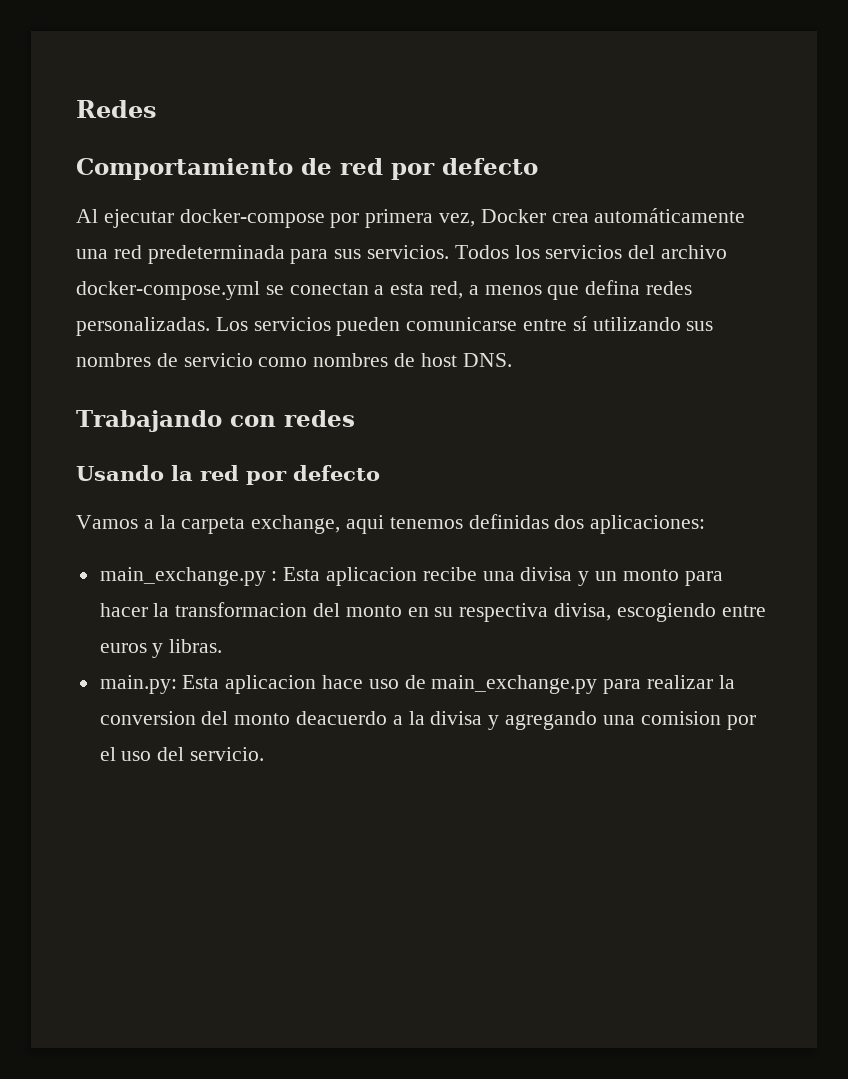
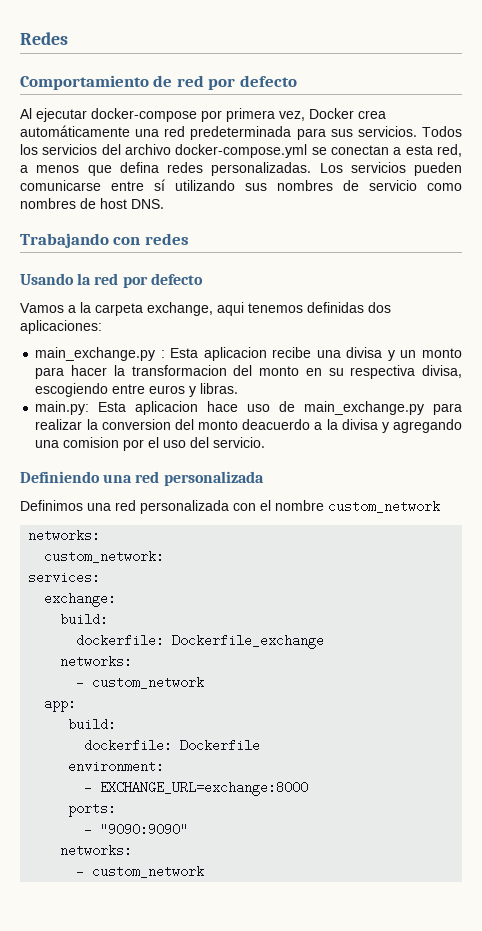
(265, 754) none -> [20,471,264,486] [20,500,440,514] [28,529,101,542] [44,550,165,563] [28,571,101,584] [44,592,117,607] [60,613,109,626] [76,634,325,649] [60,655,133,668] [76,676,205,689] [44,697,77,712] [68,718,117,731] [84,739,261,752] [68,760,165,773] [84,781,309,796] [68,802,117,817] [84,823,189,836] [60,844,133,857] [76,865,205,878] // Definiendo una red personalizada // Definimos una red personalizada con el nombre custom_network // networks: // custom_network: // services: // exchange: // build: // dockerfile: Dockerfile_exchange // networks: // - custom_network // app: // build: // dockerfile: Dockerfile // environment: // - EXCHANGE_URL=exchange:8000 // ports: // - "9090:9090" // networks: // - custom_network

